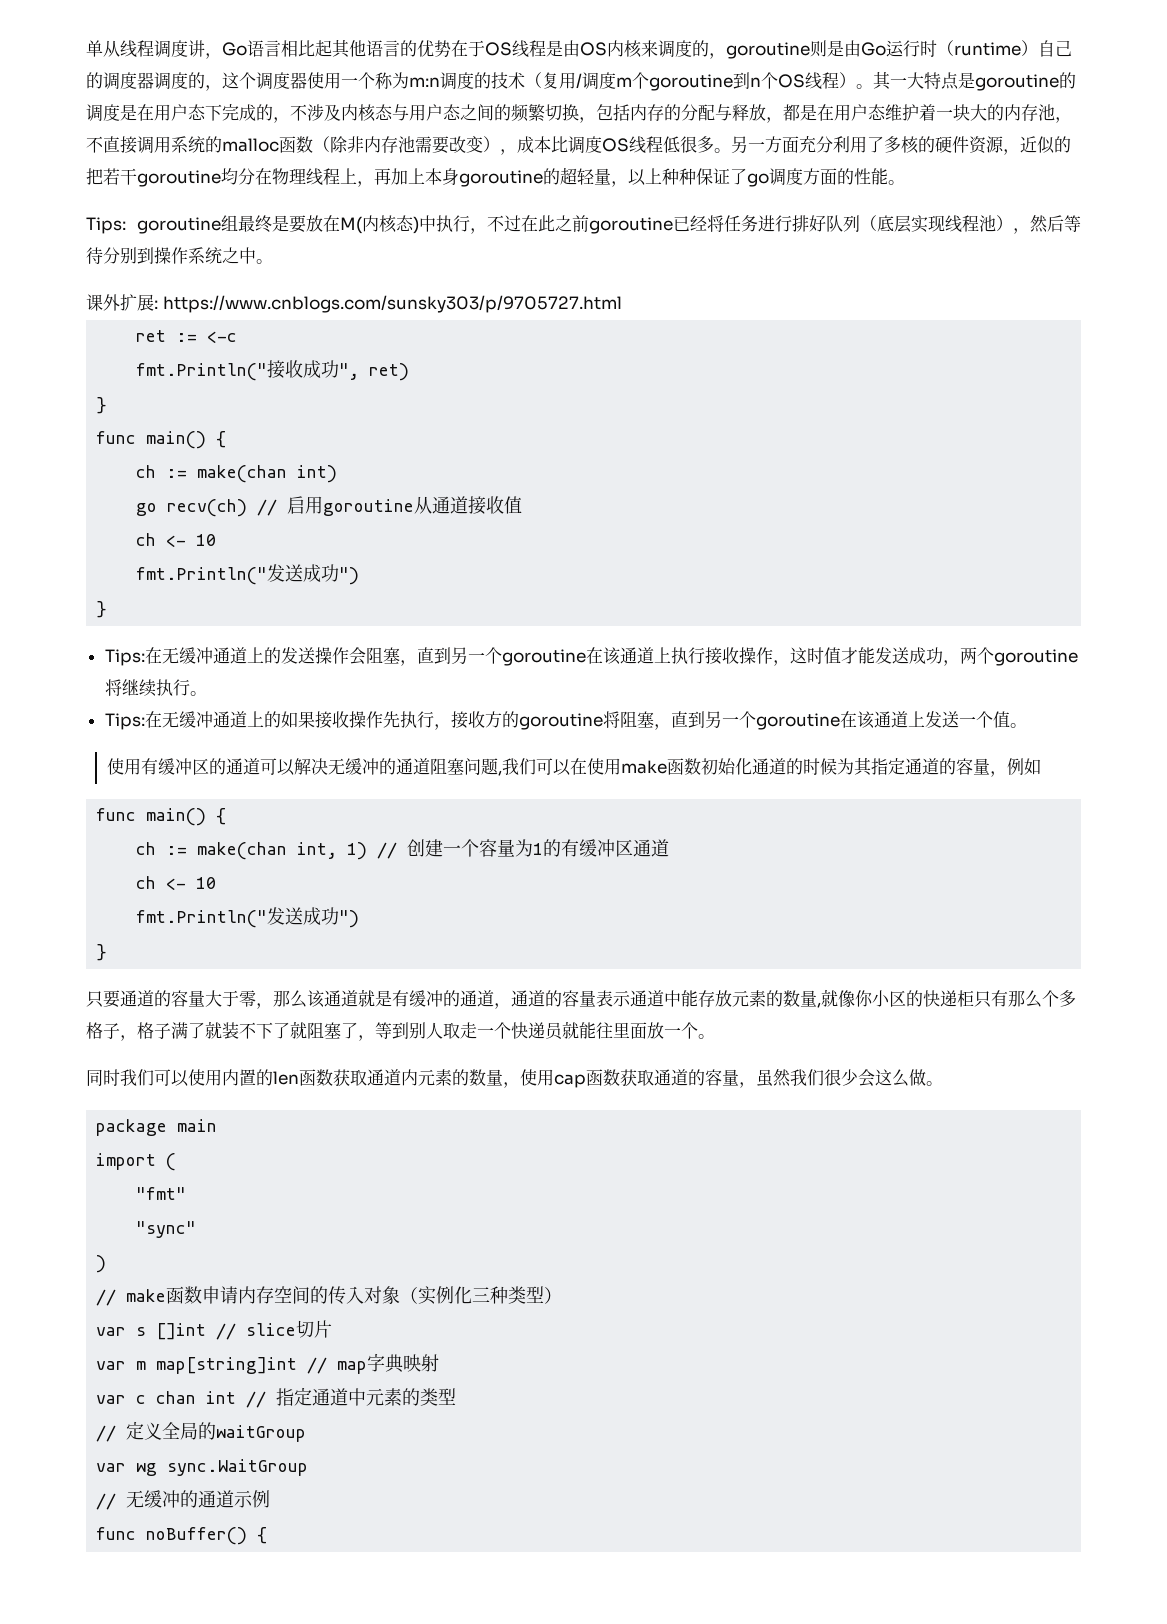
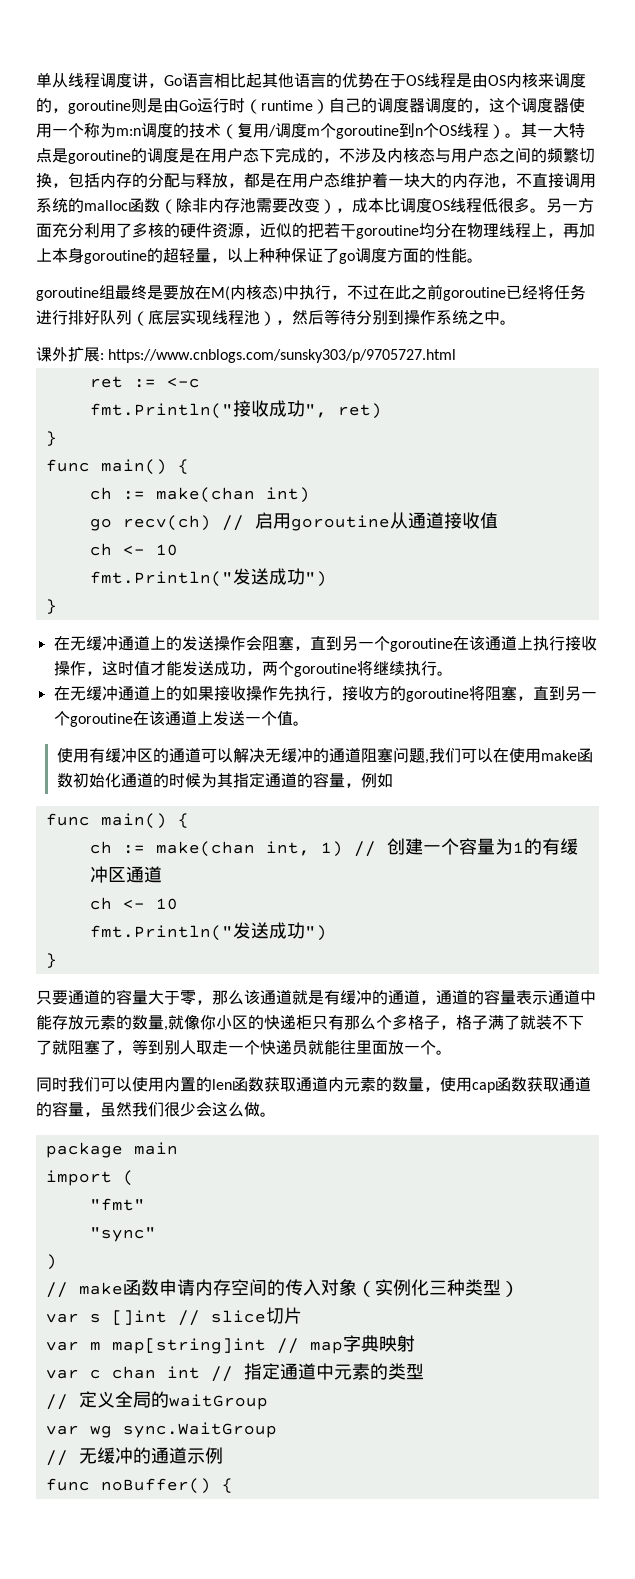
[86,217,126,234] Tips: -> (483, 260) none
[104,649,145,666] Tips: -> (57, 606) none
[104,713,145,730] Tips: -> (453, 673) none

